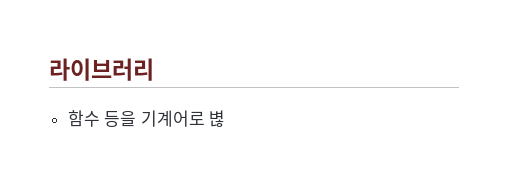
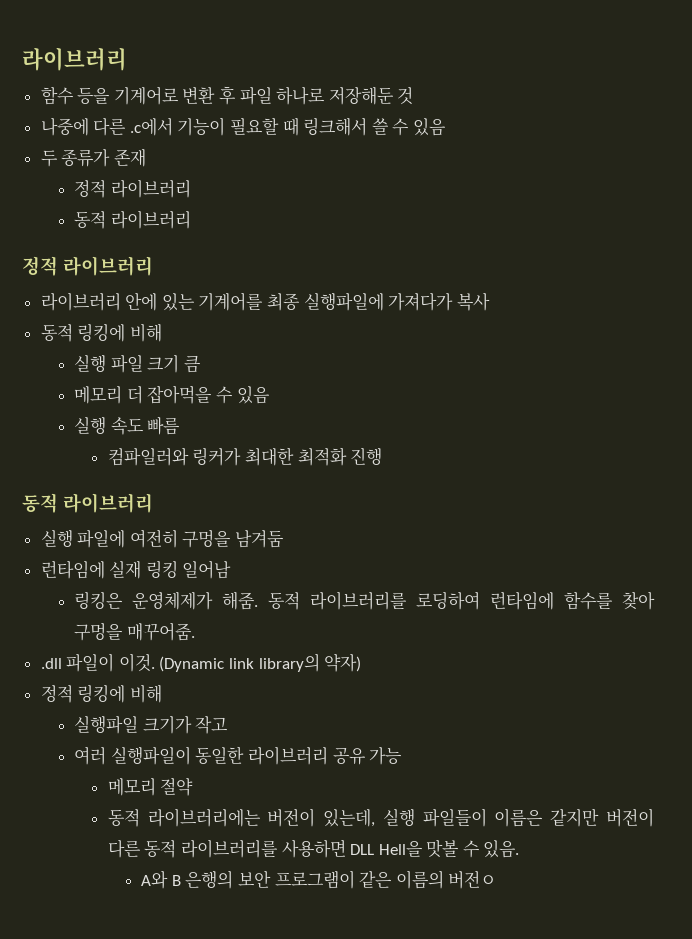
[209,110,226,127] 볂 -> [182,86,414,105] [40,117,447,136] [40,148,146,167] [74,179,191,198] [74,210,191,229] [22,256,153,276] [40,292,490,311] [40,323,162,342] [74,355,201,373] [74,385,270,404] [74,416,181,435] [107,447,383,466] [22,493,153,513] [40,529,285,548] [40,560,232,579] [74,591,655,610] [74,622,195,641] [40,653,362,672] [40,684,162,703] [74,716,229,734] [74,746,403,765] [107,777,194,796] [107,808,654,827] [107,839,520,858] [141,870,497,889] 변환 후 파일 하나로 저장해둔 것 // 나중에 다른 .c에서 기능이 필요할 때 링크해서 쓸 수 있음 // 두 종류가 존재 // 정적 라이브러리 // 동적 라이브러리 // 정적 라이브러리 // 라이브러리 안에 있는 기계어를 최종 실행파일에 가져다가 복사 // 동적 링킹에 비해 // 실행 파일 크기 큼 // 메모리 더 잡아먹을 수 있음 // 실행 속도 빠름 // 컴파일러와 링커가 최대한 최적화 진행 // 동적 라이브러리 // 실행 파일에 여전히 구멍을 남겨둠 // 런타임에 실재 링킹 일어남 // 링킹은 운영체제가 해줌. 동적 라이브러리를 로딩하여 런타임에 함수를 찾아 구멍을 매꾸어줌. // .dll 파일이 이것. (Dynamic link library의 약자) // 정적 링킹에 비해 // 실행파일 크기가 작고 // 여러 실행파일이 동일한 라이브러리 공유 가능 // 메모리 절약 // 동적 라이브러리에는 버전이 있는데, 실행 파일들이 이름은 같지만 버전이 다른 동적 라이브러리를 사용하면 DLL Hell을 맛볼 수 있음. // A와 B 은행의 보안 프로그램이 같은 이름의 버전ㅇ

